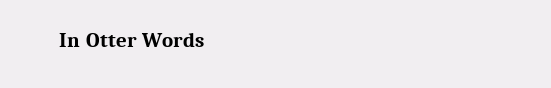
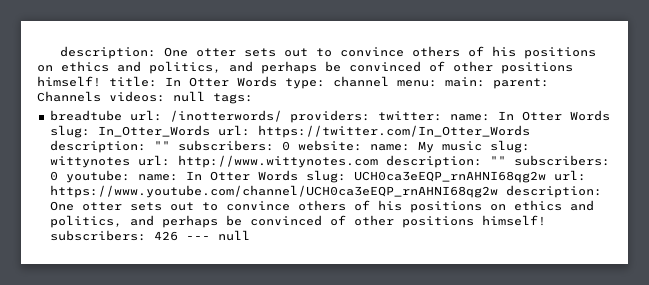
[59,32,205,47] In Otter Words -> [60,46,597,59] [37,61,573,74] [37,76,549,89] [37,91,253,104] [49,110,610,123] [49,125,530,138] [49,140,530,153] [49,155,610,168] [49,170,586,183] [49,185,602,198] [49,200,594,213] [49,215,546,228] [49,230,250,241] description: One otter sets out to convince others of his positions on ethics and politics, and perhaps be convinced of other positions himself! title: In Otter Words type: channel menu: main: parent: Channels videos: null tags: // breadtube url: /inotterwords/ providers: twitter: name: In Otter Words slug: In_Otter_Words url: https://twitter.com/In_Otter_Words description: "" subscribers: 0 website: name: My music slug: wittynotes url: http://www.wittynotes.com description: "" subscribers: 0 youtube: name: In Otter Words slug: UCH0ca3eEQP_rnAHNI68qg2w url: https://www.youtube.com/channel/UCH0ca3eEQP_rnAHNI68qg2w description: One otter sets out to convince others of his positions on ethics and politics, and perhaps be convinced of other positions himself! subscribers: 426 --- null

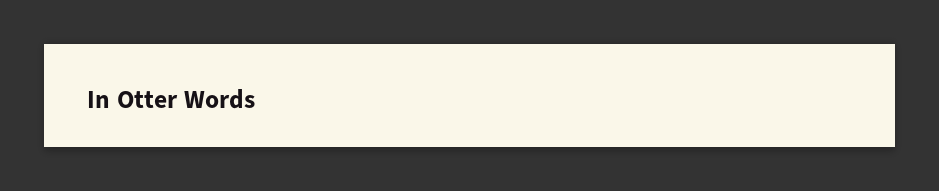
[60,46,597,59] [37,61,573,74] [37,76,549,89] [37,91,253,104] [49,110,610,123] [49,125,530,138] [49,140,530,153] [49,155,610,168] [49,170,586,183] [49,185,602,198] [49,200,594,213] [49,215,546,228] [49,230,250,241] description: One otter sets out to convince others of his positions on ethics and politics, and perhaps be convinced of other positions himself! title: In Otter Words type: channel menu: main: parent: Channels videos: null tags: // breadtube url: /inotterwords/ providers: twitter: name: In Otter Words slug: In_Otter_Words url: https://twitter.com/In_Otter_Words description: "" subscribers: 0 website: name: My music slug: wittynotes url: http://www.wittynotes.com description: "" subscribers: 0 youtube: name: In Otter Words slug: UCH0ca3eEQP_rnAHNI68qg2w url: https://www.youtube.com/channel/UCH0ca3eEQP_rnAHNI68qg2w description: One otter sets out to convince others of his positions on ethics and politics, and perhaps be convinced of other positions himself! subscribers: 426 --- null -> [87,89,255,109] In Otter Words

